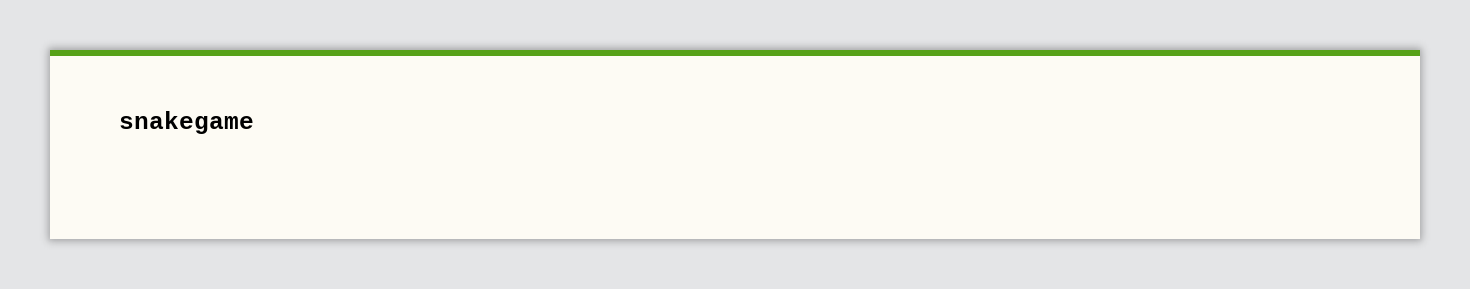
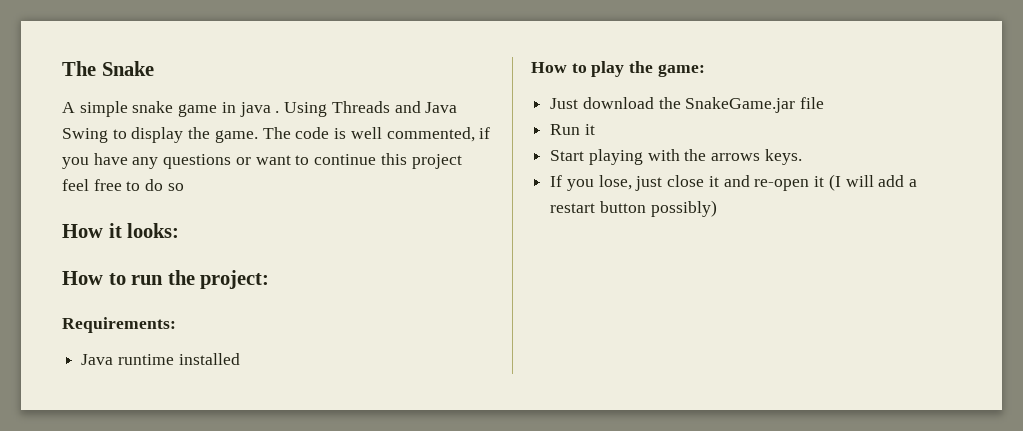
[119,111,254,134] snakegame -> [62,61,154,76] [62,101,458,117] [62,127,491,143] [62,153,462,169] [62,179,184,191] [62,223,180,238] [62,270,270,289] [62,317,176,333] [81,353,240,365] [531,61,705,77] [550,97,825,113] [550,124,595,135] [550,149,802,165] [550,174,917,191] [550,200,717,217] The Snake // A simple snake game in java . Using Threads and Java Swing to display the game. The code is well commented, if you have any questions or want to continue this project feel free to do so // How it looks: // How to run the project: // Requirements: // Java runtime installed // How to play the game: // Just download the SnakeGame.jar file // Run it // Start playing with the arrows keys. // If you lose, just close it and re-open it (I will add a restart button possibly)

